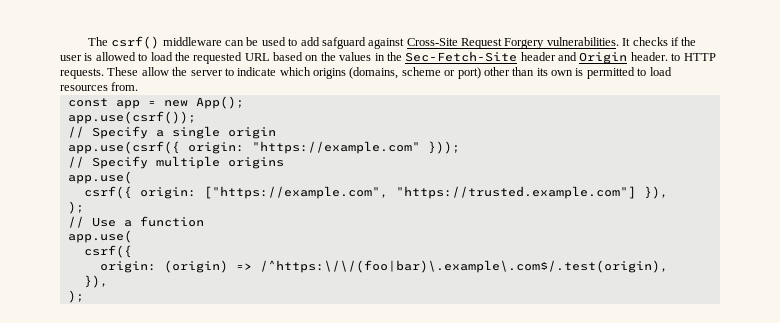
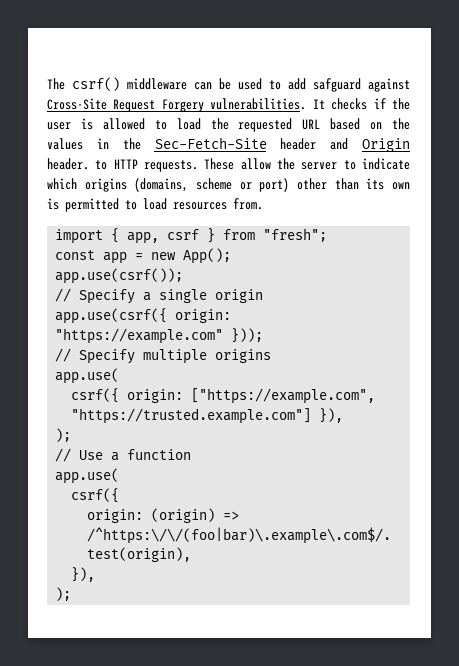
(139, 86) none -> [55,228,328,244] // import { app, csrf } from "fresh";

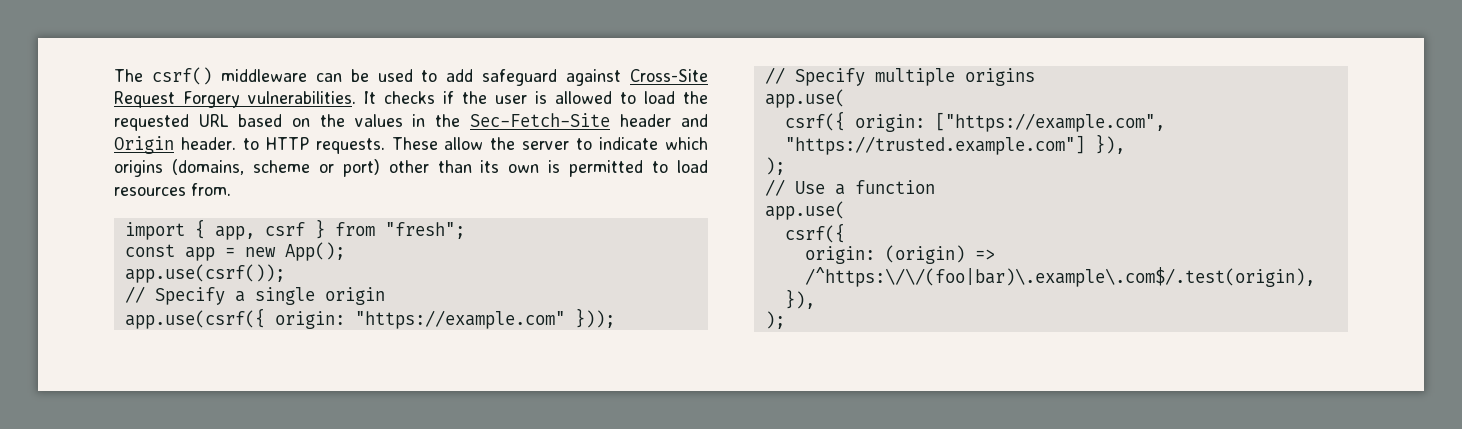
[313,78,361,92] safguard -> [482,69,558,86] safeguard

